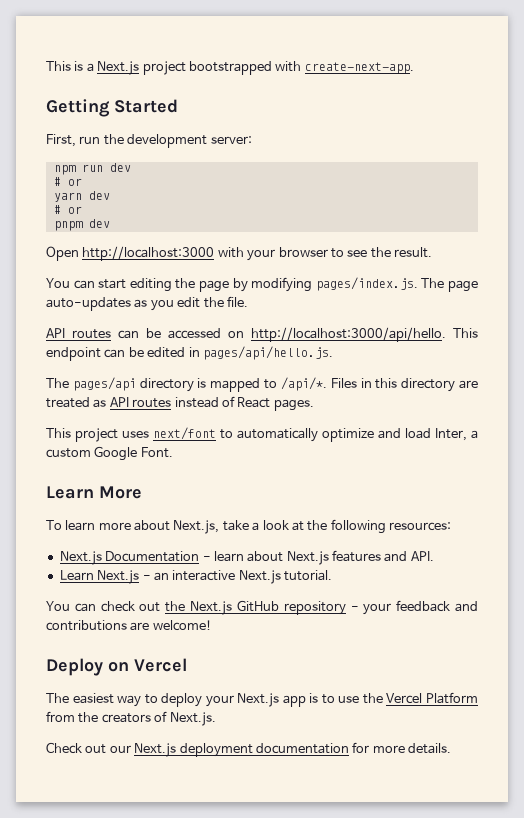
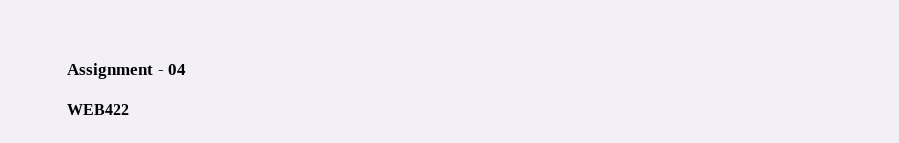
[46,61,414,75] [46,99,178,117] [46,134,252,148] [53,163,131,175] [53,177,82,186] [53,191,110,202] [53,205,82,214] [53,219,110,231] [46,246,432,261] [46,277,479,292] [46,296,248,311] [46,327,478,342] [46,346,333,361] [46,377,478,392] [46,396,314,411] [46,427,478,442] [46,446,173,461] [46,486,142,499] [46,519,452,534] [59,550,434,565] [59,570,332,584] [46,600,478,615] [46,620,212,631] [46,658,187,676] [46,692,479,707] [46,711,216,726] [46,742,451,757] This is a Next.js project bootstrapped with create-next-app. // Getting Started // First, run the development server: // npm run dev // # or // yarn dev // # or // pnpm dev // Open http://localhost:3000 with your browser to see the result. // You can start editing the page by modifying pages/index.js. The page auto-updates as you edit the file. // API routes can be accessed on http://localhost:3000/api/hello. This endpoint can be edited in pages/api/hello.js. // The pages/api directory is mapped to /api/*. Files in this directory are treated as API routes instead of React pages. // This project uses next/font to automatically optimize and load Inter, a custom Google Font. // Learn More // To learn more about Next.js, take a look at the following resources: // Next.js Documentation - learn about Next.js features and API. // Learn Next.js - an interactive Next.js tutorial. // You can check out the Next.js GitHub repository - your feedback and contributions are welcome! // Deploy on Vercel // The easiest way to deploy your Next.js app is to use the Vercel Platform from the creators of Next.js. // Check out our Next.js deployment documentation for more details. -> [67,63,187,79] [67,104,129,115] Assignment - 04 // WEB422

